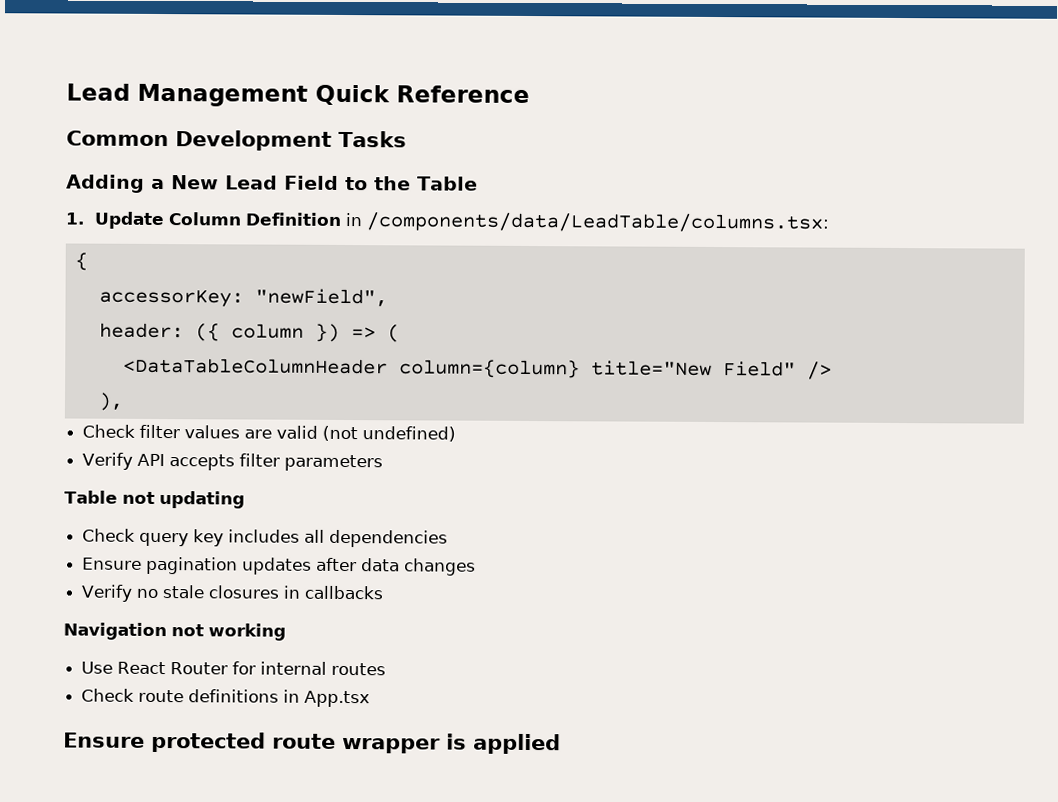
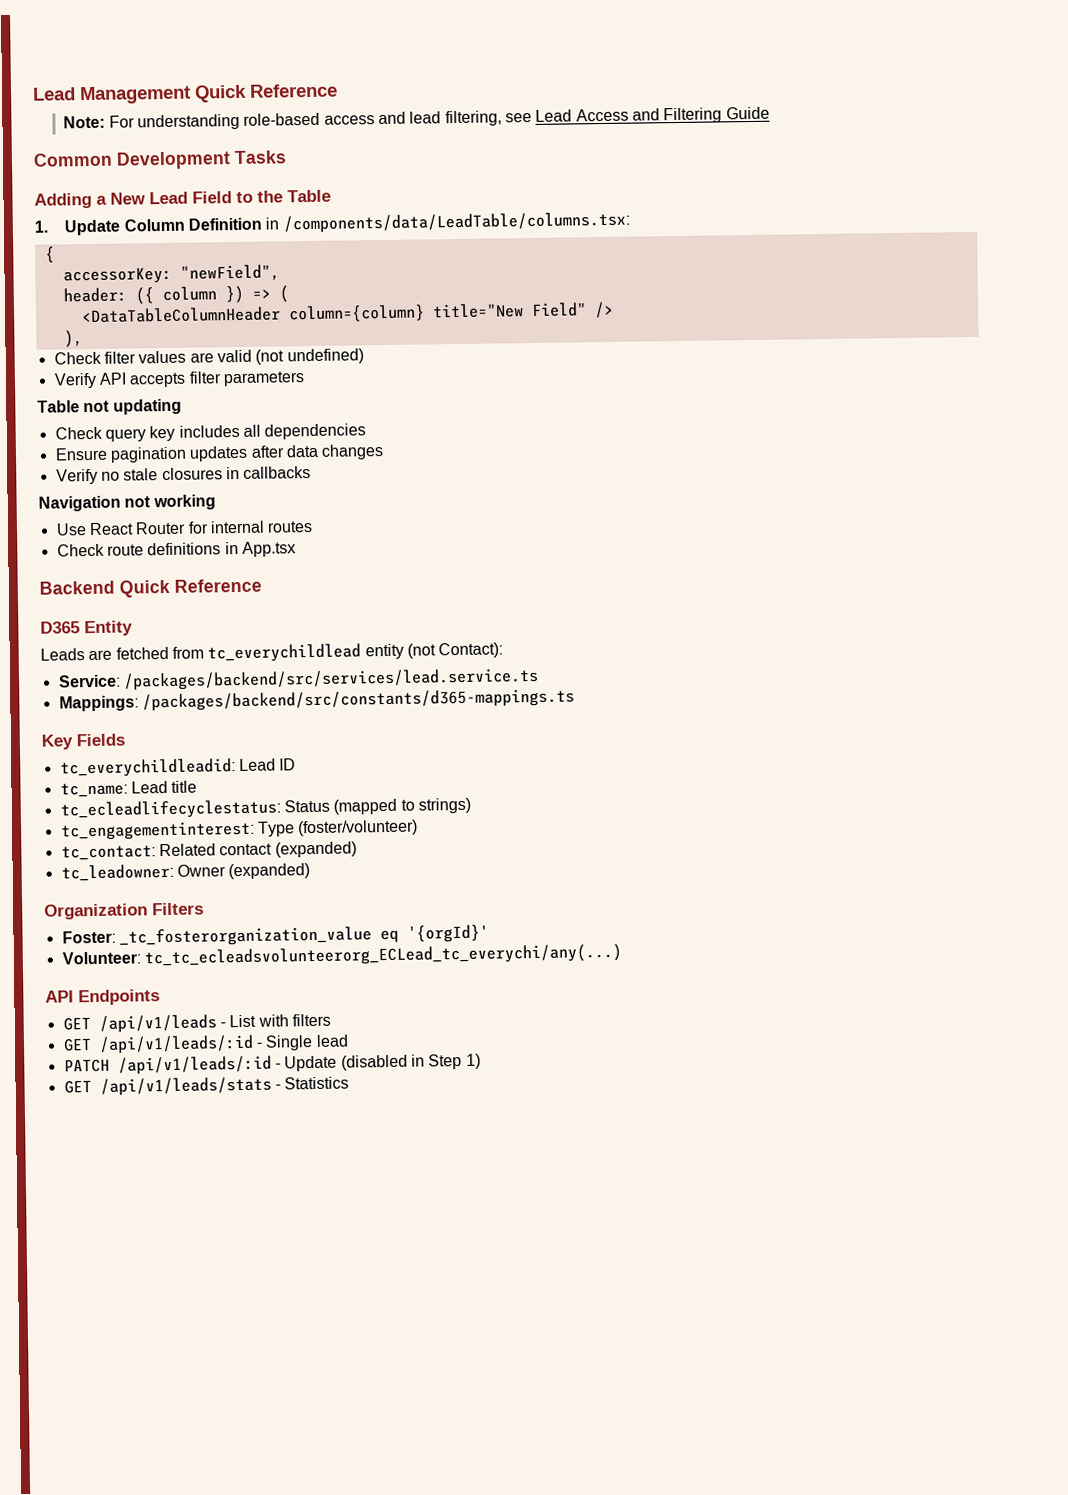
(530, 94) none -> [63,106,770,131] // Note: For understanding role-based access and lead filtering, see Lead Access and Filtering Guide
[63,731,561,755] Ensure protected route wrapper is applied -> [39,578,262,598] [40,620,133,637] [40,642,504,663] [57,667,539,691] [58,688,575,712] [41,733,125,750] [59,758,297,778] [59,780,198,798] [59,797,471,820] [59,819,419,841] [60,841,357,861] [60,863,311,882] [44,902,204,920] [61,924,489,947] [61,943,622,968] [45,989,160,1006] [62,1013,331,1033] [62,1034,349,1054] [63,1053,481,1075] [63,1076,350,1096] Backend Quick Reference // D365 Entity // Leads are fetched from tc_everychildlead entity (not Contact): // Service: /packages/backend/src/services/lead.service.ts // Mappings: /packages/backend/src/constants/d365-mappings.ts // Key Fields // tc_everychildleadid: Lead ID // tc_name: Lead title // tc_ecleadlifecyclestatus: Status (mapped to strings) // tc_engagementinterest: Type (foster/volunteer) // tc_contact: Related contact (expanded) // tc_leadowner: Owner (expanded) // Organization Filters // Foster: _tc_fosterorganization_value eq '{orgId}' // Volunteer: tc_tc_ecleadsvolunteerorg_ECLead_tc_everychi/any(...) // API Endpoints // GET /api/v1/leads - List with filters // GET /api/v1/leads/:id - Single lead // PATCH /api/v1/leads/:id - Update (disabled in Step 1) // GET /api/v1/leads/stats - Statistics

